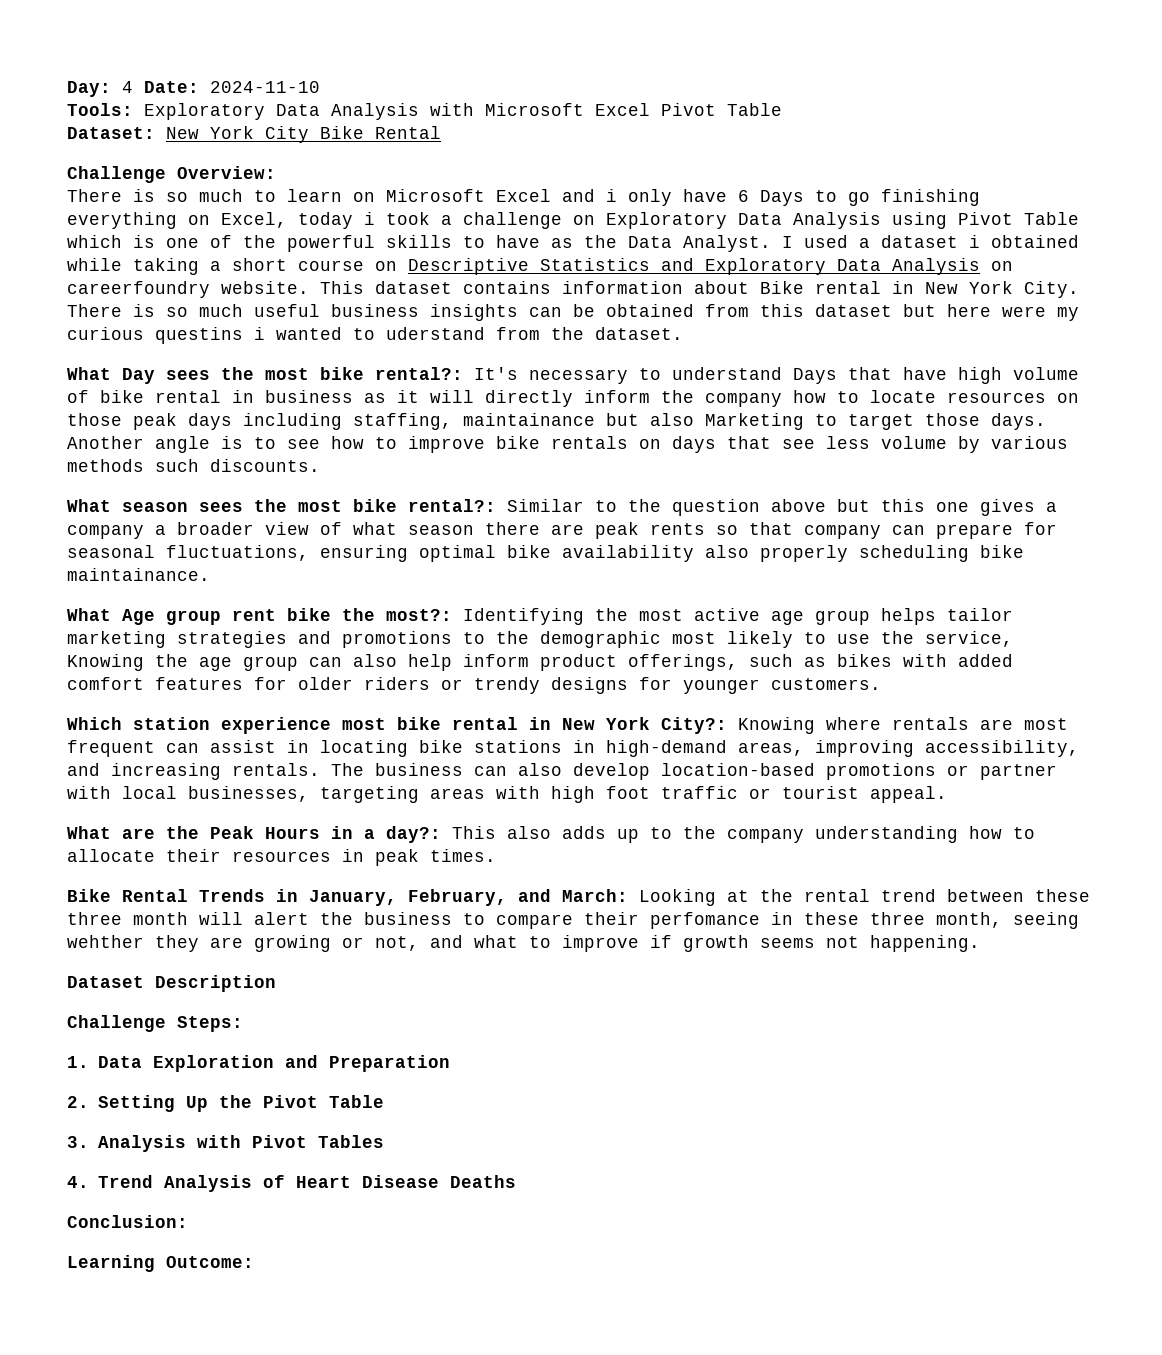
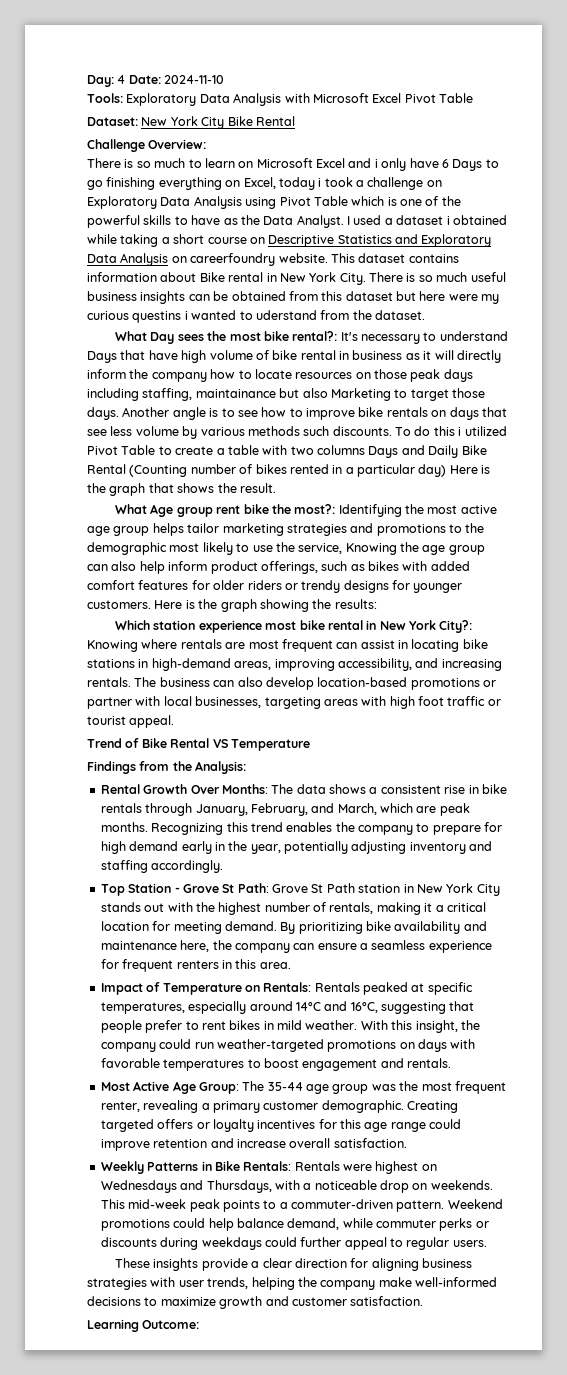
[67,499,1057,516] [67,522,1057,539] [67,545,1024,562] [67,568,210,581] // What season sees the most bike rental?: Similar to the question above but this one gives a company a broader view of what season there are peak rents so that company can prepare for seasonal fluctuations, ensuring optimal bike availability also properly scheduling bike maintainance. -> [395,426,507,436] [87,445,487,458] [87,464,491,477] [87,483,276,496] To do this i utilized Pivot Table to create a table with two columns Days and Daily Bike Rental (Counting number of bikes rented in a particular day) Here is the graph that shows the result.
(881, 684) none -> [154,599,377,612] Here is the graph showing the results:
[67,826,1035,843] [67,849,496,866] [67,889,1090,906] [67,912,1079,929] [67,935,980,952] [67,975,276,992] [67,1015,243,1032] [67,1055,450,1072] [67,1095,384,1112] [67,1135,384,1152] [67,1175,516,1192] [67,1215,188,1228] What are the Peak Hours in a day?: This also adds up to the company understanding how to allocate their resources in peak times. // Bike Rental Trends in January, February, and March: Looking at the rental trend between these three month will alert the business to compare their perfomance in these three month, seeing wehther they are growing or not, and what to improve if growth seems not happening. // Dataset Description // Challenge Steps: // 1. Data Exploration and Preparation // 2. Setting Up the Pivot Table // 3. Analysis with Pivot Tables // 4. Trend Analysis of Heart Disease Deaths // Conclusion: -> [87,738,310,751] [87,761,247,774] [100,784,507,794] [100,803,470,816] [100,822,503,835] [100,841,493,854] [100,860,224,873] [100,883,500,896] [100,902,486,915] [100,921,487,934] [100,940,492,953] [100,959,291,972] [100,982,473,995] [100,1001,475,1014] [100,1020,480,1033] [100,1039,476,1052] [100,1058,451,1071] [100,1081,506,1094] [100,1100,458,1113] [100,1119,462,1132] [100,1138,407,1151] [100,1161,437,1174] [100,1180,493,1193] [100,1199,503,1212] [100,1218,489,1231] [100,1237,487,1250] [115,1258,473,1271] [87,1277,497,1290] [87,1296,424,1309] Trend of Bike Rental VS Temperature // Findings from the Analysis: // Rental Growth Over Months: The data shows a consistent rise in bike rentals through January, February, and March, which are peak months. Recognizing this trend enables the company to prepare for high demand early in the year, potentially adjusting inventory and staffing accordingly. // Top Station - Grove St Path: Grove St Path station in New York City stands out with the highest number of rentals, making it a critical location for meeting demand. By prioritizing bike availability and maintenance here, the company can ensure a seamless experience for frequent renters in this area. // Impact of Temperature on Rentals: Rentals peaked at specific temperatures, especially around 14°C and 16°C, suggesting that people prefer to rent bikes in mild weather. With this insight, the company could run weather-targeted promotions on days with favorable temperatures to boost engagement and rentals. // Most Active Age Group: The 35-44 age group was the most frequent renter, revealing a primary customer demographic. Creating targeted offers or loyalty incentives for this age range could improve retention and increase overall satisfaction. // Weekly Patterns in Bike Rentals: Rentals were highest on Wednesdays and Thursdays, with a noticeable drop on weekends. This mid-week peak points to a commuter-driven pattern. Weekend promotions could help balance demand, while commuter perks or discounts during weekdays could further appeal to regular users. // These insights provide a clear direction for aligning business strategies with user trends, helping the company make well-informed decisions to maximize growth and customer satisfaction.

